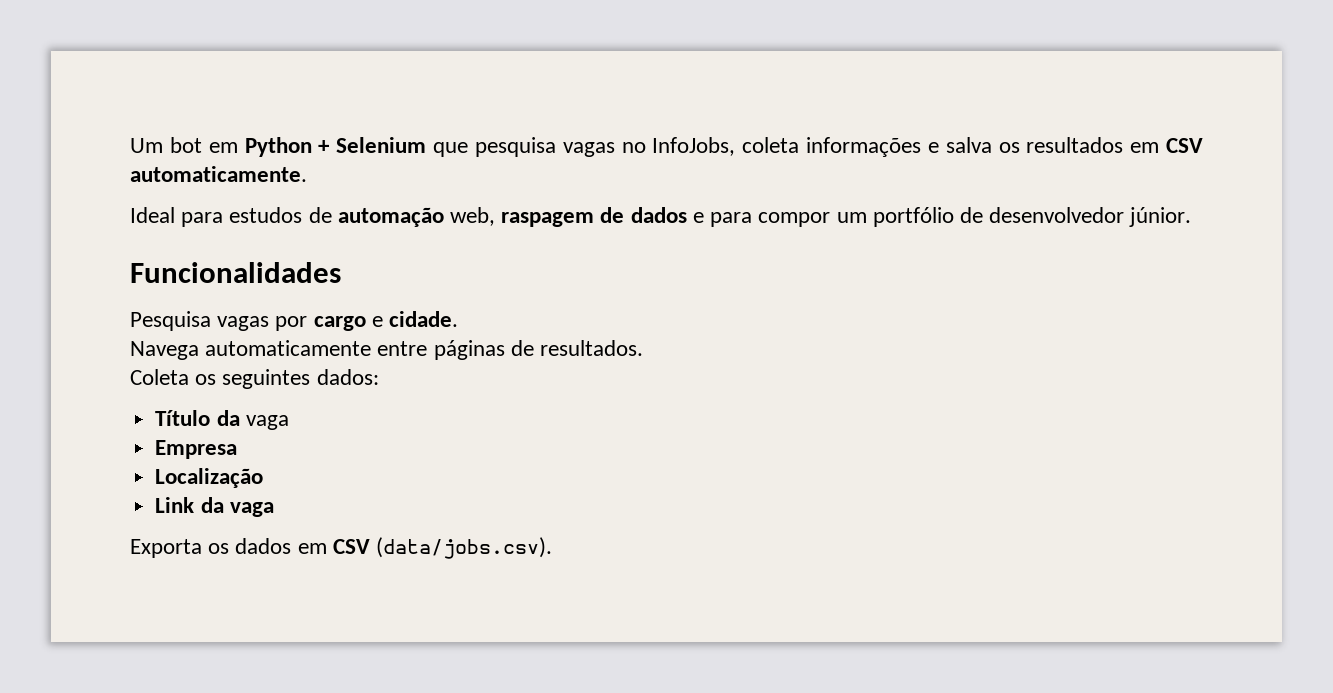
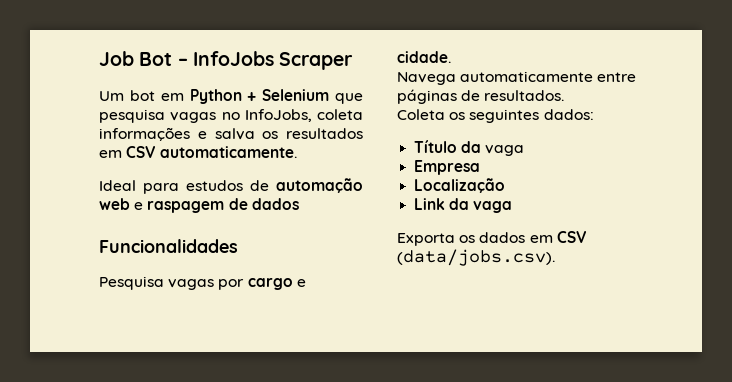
(130, 145) none -> [99,51,354,70] Job Bot – InfoJobs Scraper //
[450,207,496,226] web, -> [99,198,144,210] web e
[692,207,1192,227] e para compor um portfólio de desenvolvedor júnior. -> (299, 204) none

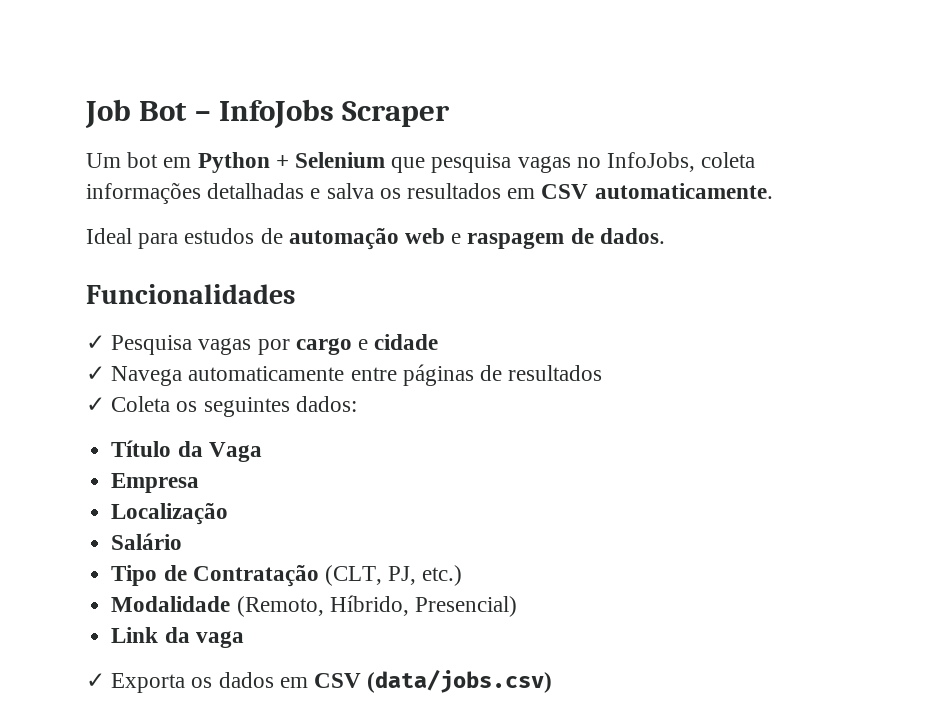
(190, 134) none -> [207,183,305,199] detalhadas
[251,198,299,210] dados -> [599,228,665,244] dados.
(238, 246) none -> [86,335,105,350] ✓
[397,51,451,63] cidade. // -> [374,334,439,350] [86,366,105,381] cidade // ✓
[484,90,565,101] resultados. // -> [508,365,603,381] [86,397,105,412] resultados // ✓
[485,145,525,156] vaga -> [208,442,262,462] Vaga
(506, 185) none -> [111,533,183,550] [111,565,463,587] [111,595,517,617] // Salário // Tipo de Contratação (CLT, PJ, etc.) // Modalidade (Remoto, Híbrido, Presencial)
(513, 207) none -> [86,673,105,688] ✓
[397,249,555,266] (data/jobs.csv). -> [367,669,553,693] (data/jobs.csv)

